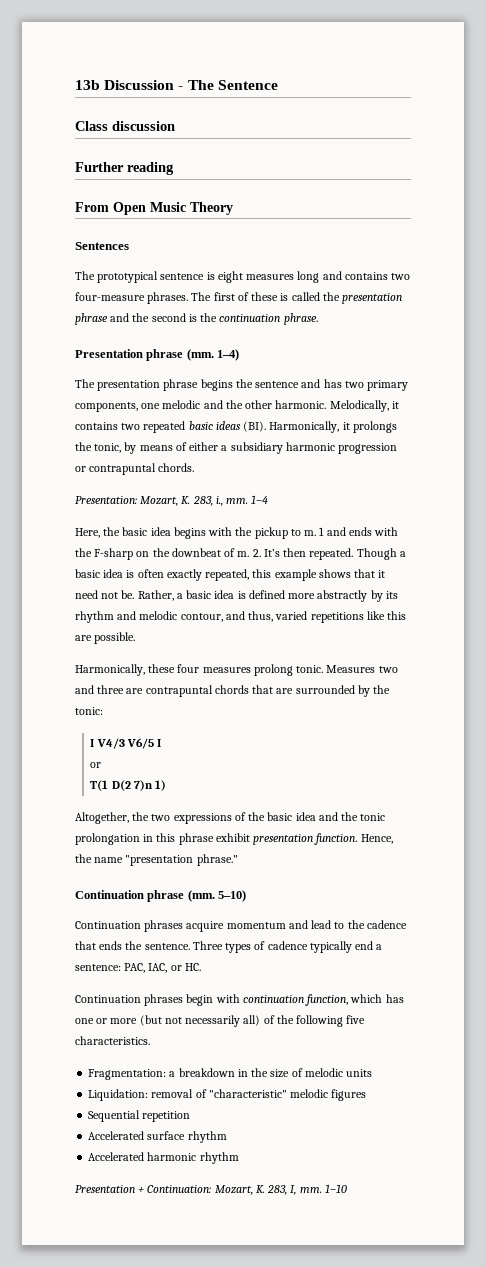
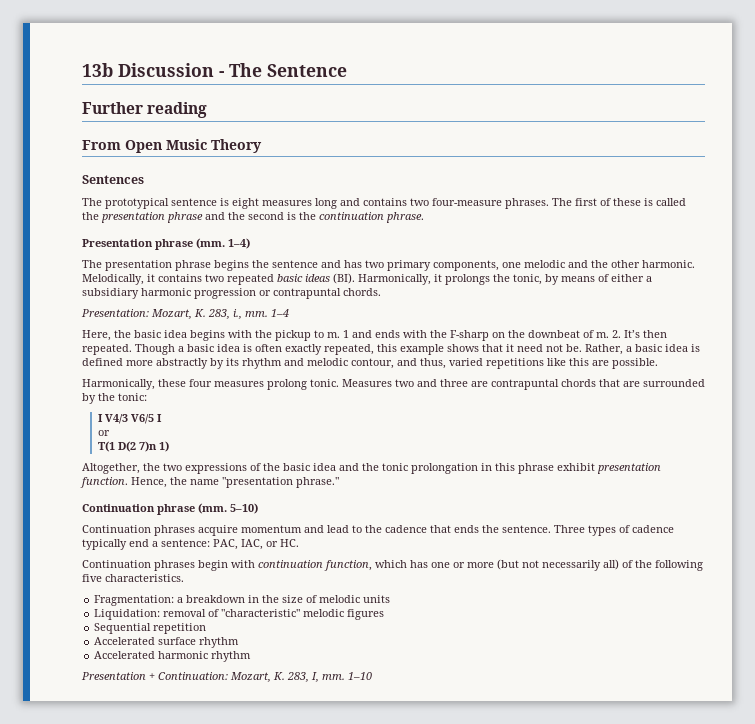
[75,121,175,131] // Class discussion -> (347, 70) none

